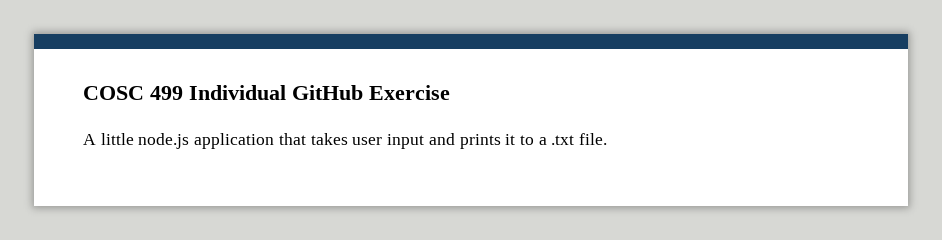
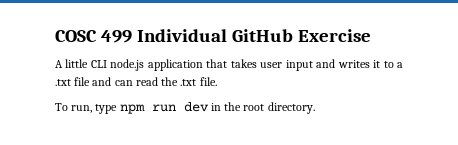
(134, 139) none -> [90,60,107,68] CLI
[459,134,501,149] prints -> [337,60,370,68] writes
[579,133,608,145] file. -> [74,77,217,86] [55,102,315,114] file and can read the .txt file. // To run, type npm run dev in the root directory.

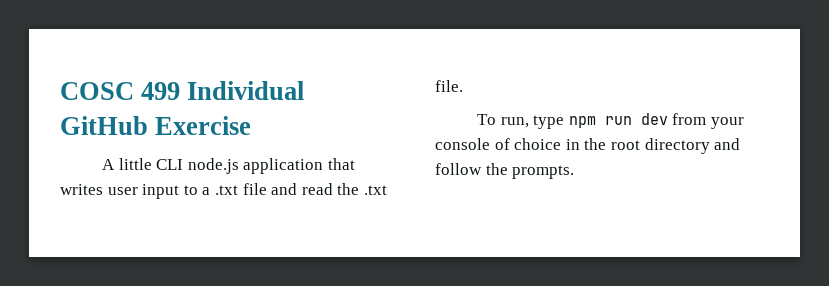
[230,59,257,68] takes -> [60,184,103,195] writes
[316,59,381,68] and writes it -> (180, 191) none
[114,80,133,86] can -> (298, 189) none
[210,102,315,114] in the root directory. -> [672,113,744,129] [435,138,741,154] [435,163,575,179] from your console of choice in the root directory and follow the prompts.

